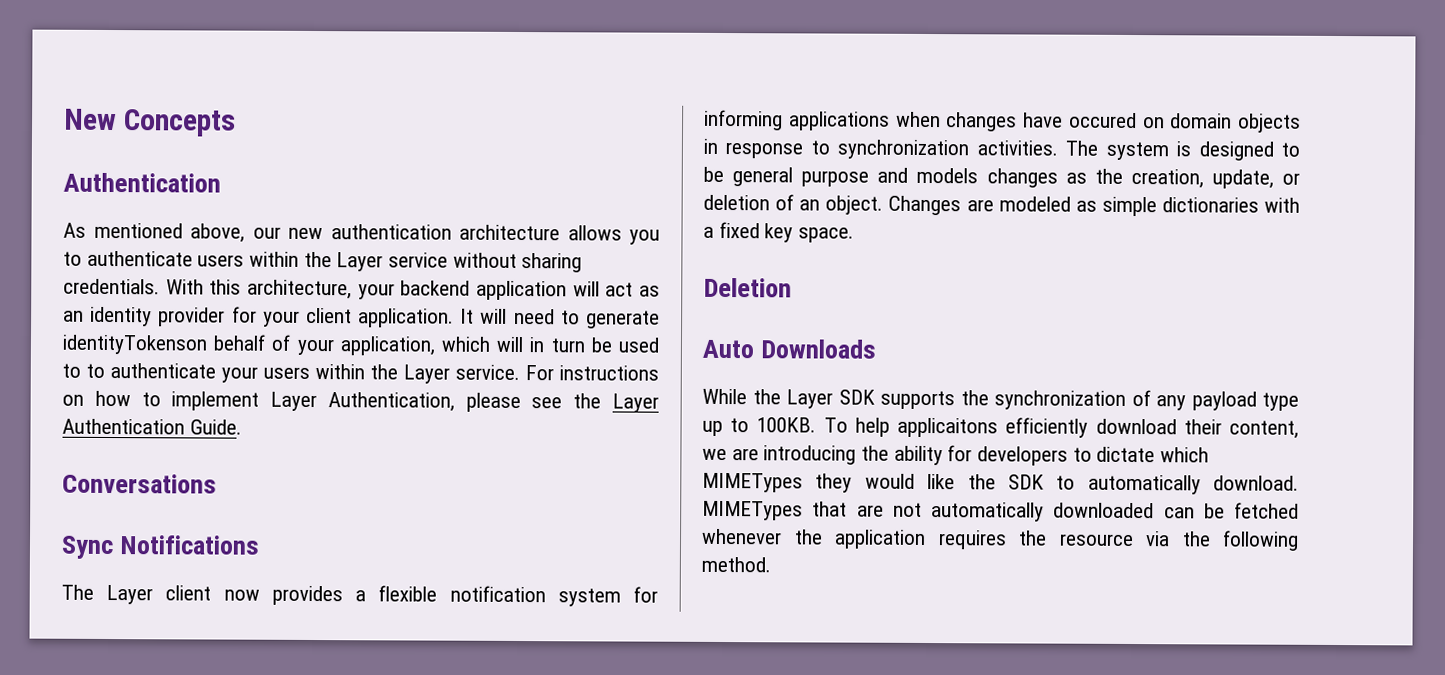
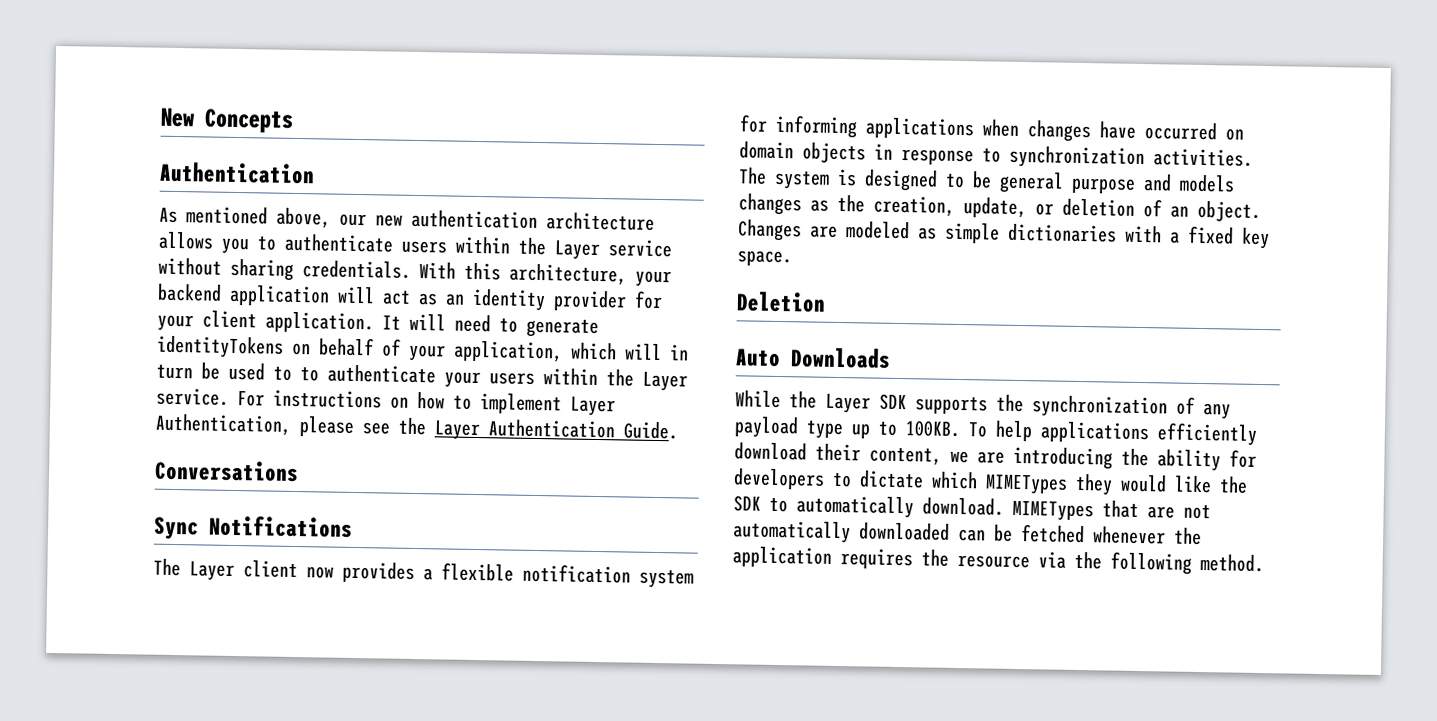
[62,334,208,355] identityTokenson -> [156,335,311,359] identityTokens on
[1068,112,1137,129] occured -> [1144,122,1218,141] occurred
[897,417,999,438] applicaitons -> [1040,421,1150,444] applications

